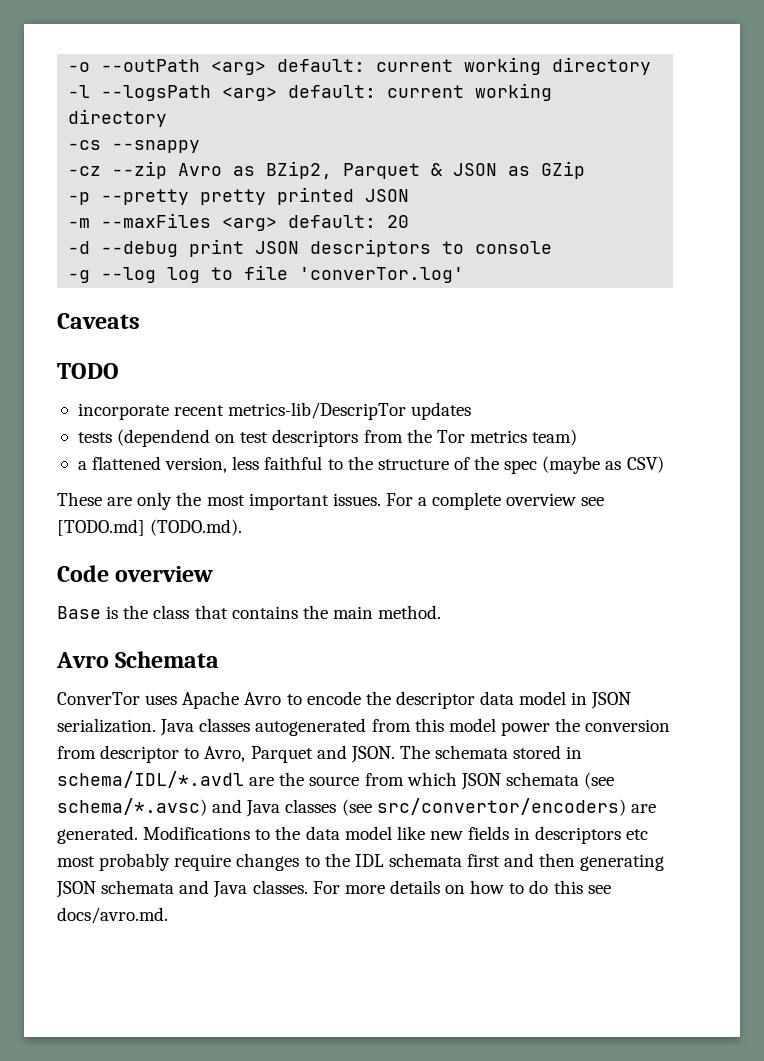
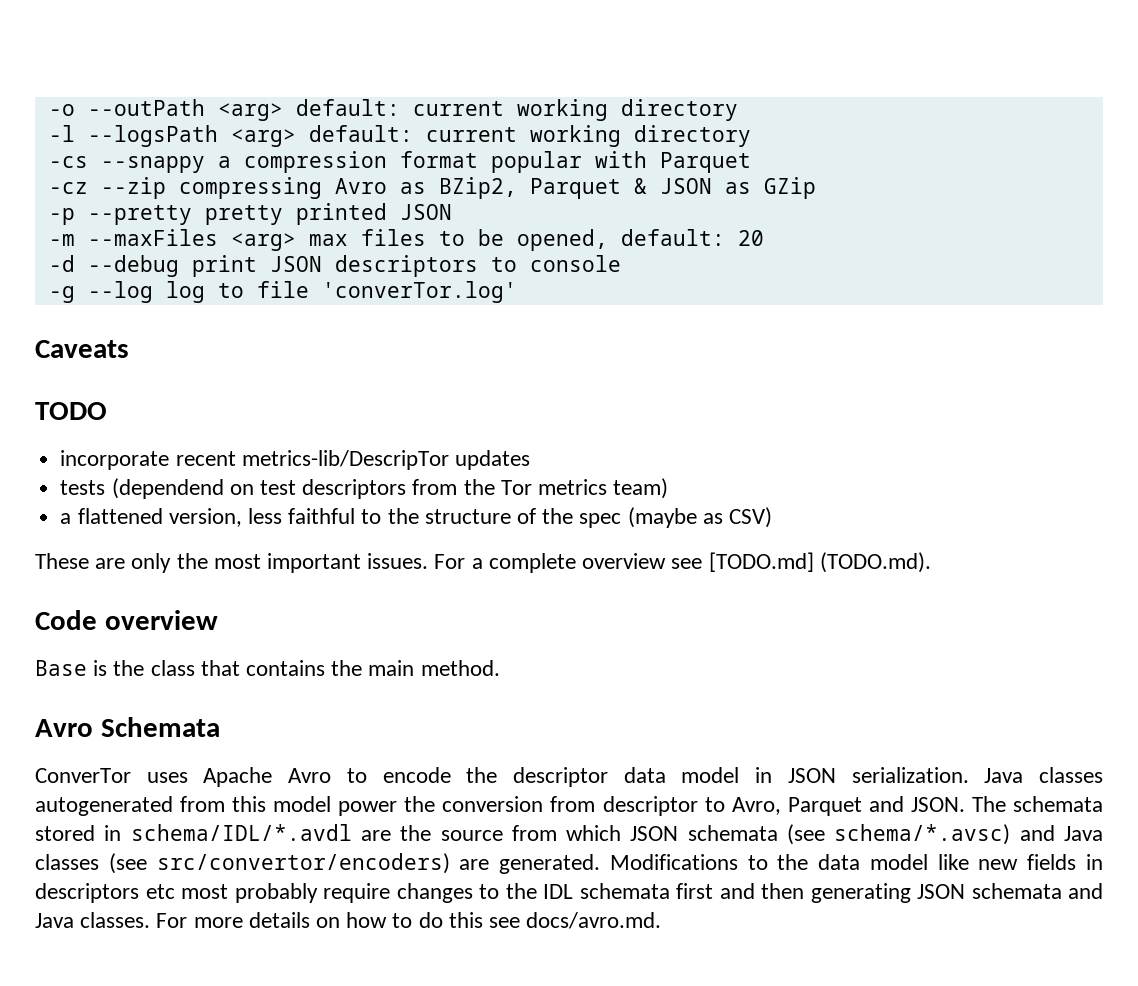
(201, 146) none -> [217,151,751,173] a compression format popular with Parquet
(168, 170) none -> [178,177,322,199] compressing
(278, 224) none -> [308,229,608,251] max files to be opened,

